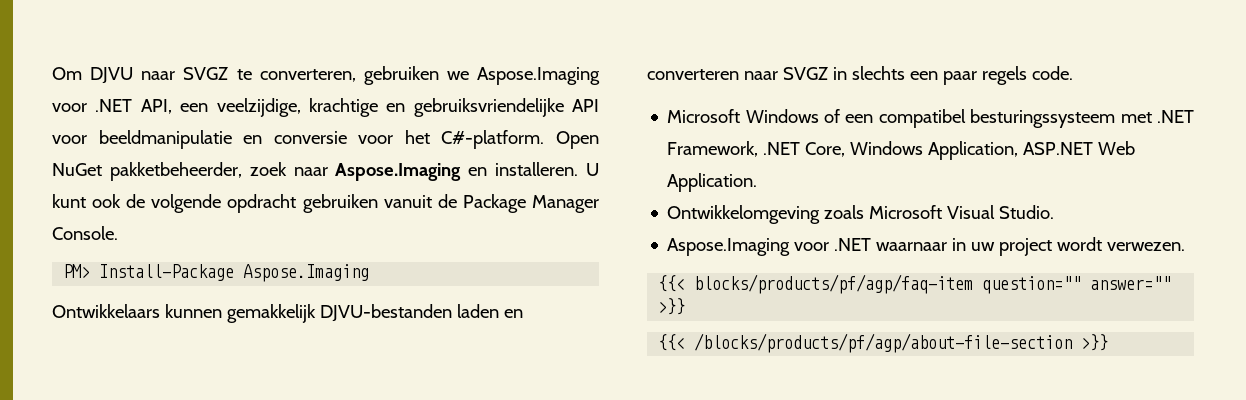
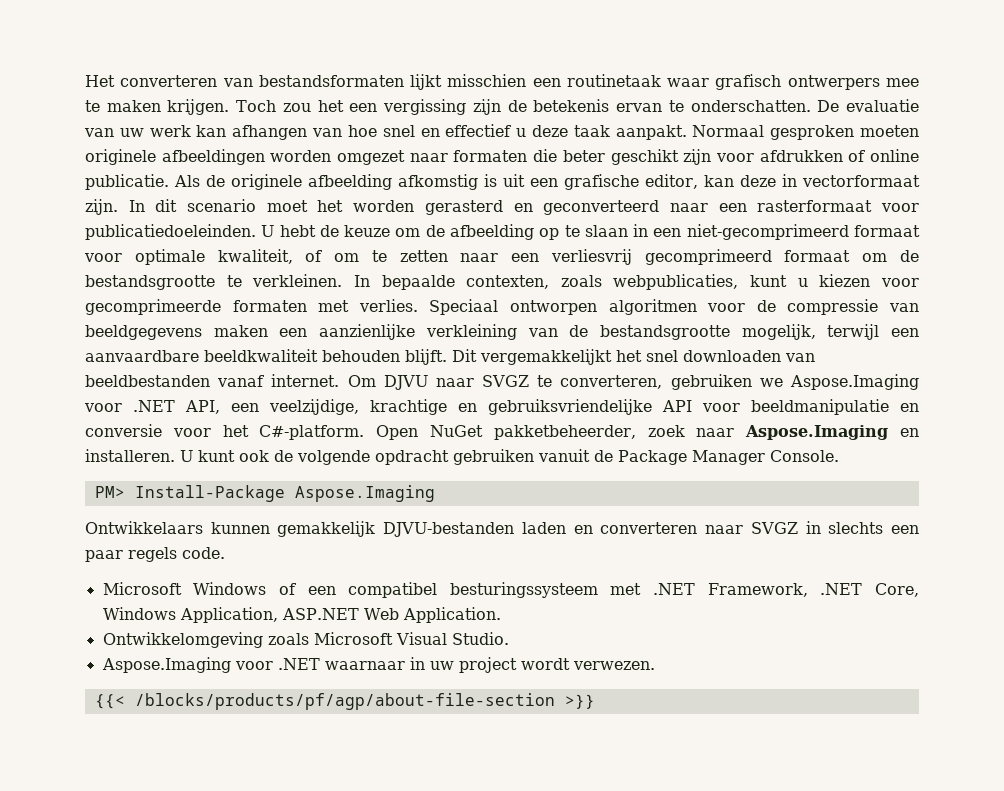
(52, 73) none -> [85,74,919,90] [85,99,919,115] [84,124,919,140] [85,149,920,165] [85,174,920,190] [85,199,920,215] [85,224,921,240] [84,249,919,265] [85,274,919,290] [85,299,920,315] [85,324,920,340] [85,349,815,365] [85,374,340,387] Het converteren van bestandsformaten lijkt misschien een routinetaak waar grafisch ontwerpers mee te maken krijgen. Toch zou het een vergissing zijn de betekenis ervan te onderschatten. De evaluatie van uw werk kan afhangen van hoe snel en effectief u deze taak aanpakt. Normaal gesproken moeten originele afbeeldingen worden omgezet naar formaten die beter geschikt zijn voor afdrukken of online publicatie. Als de originele afbeelding afkomstig is uit een grafische editor, kan deze in vectorformaat zijn. In dit scenario moet het worden gerasterd en geconverteerd naar een rasterformaat voor publicatiedoeleinden. U hebt de keuze om de afbeelding op te slaan in een niet-gecomprimeerd formaat voor optimale kwaliteit, of om te zetten naar een verliesvrij gecomprimeerd formaat om de bestandsgrootte te verkleinen. In bepaalde contexten, zoals webpublicaties, kunt u kiezen voor gecomprimeerde formaten met verlies. Speciaal ontworpen algoritmen voor de compressie van beeldgegevens maken een aanzienlijke verkleining van de bestandsgrootte mogelijk, terwijl een aanvaardbare beeldkwaliteit behouden blijft. Dit vergemakkelijkt het snel downloaden van beeldbestanden vanaf internet.
[658,274,1172,294] [658,298,686,315] // {{< blocks/products/pf/agp/faq-item question="" answer="" >}} -> (655, 665) none

